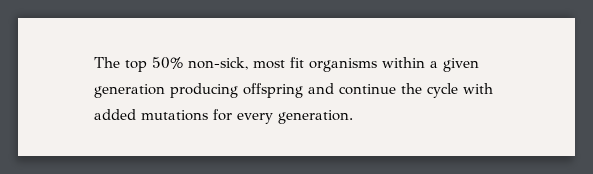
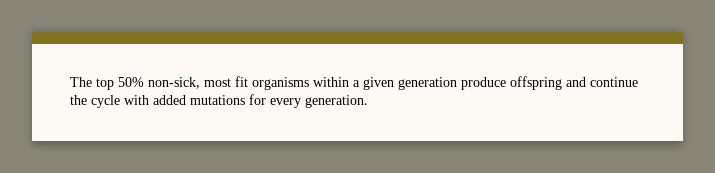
[170,83,238,98] producing -> [461,77,506,90] produce

